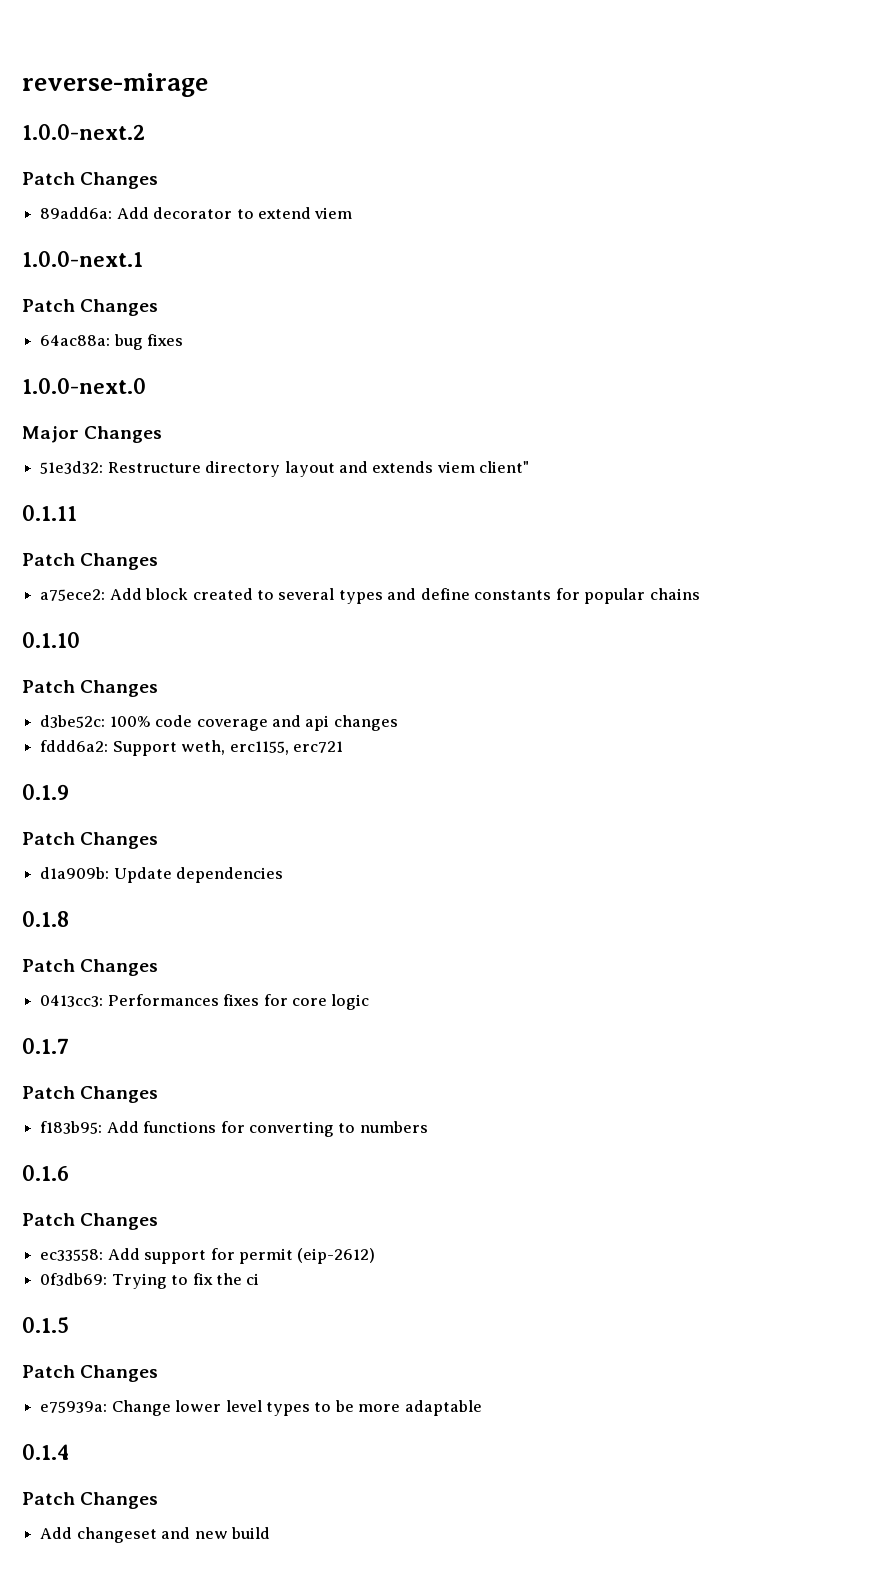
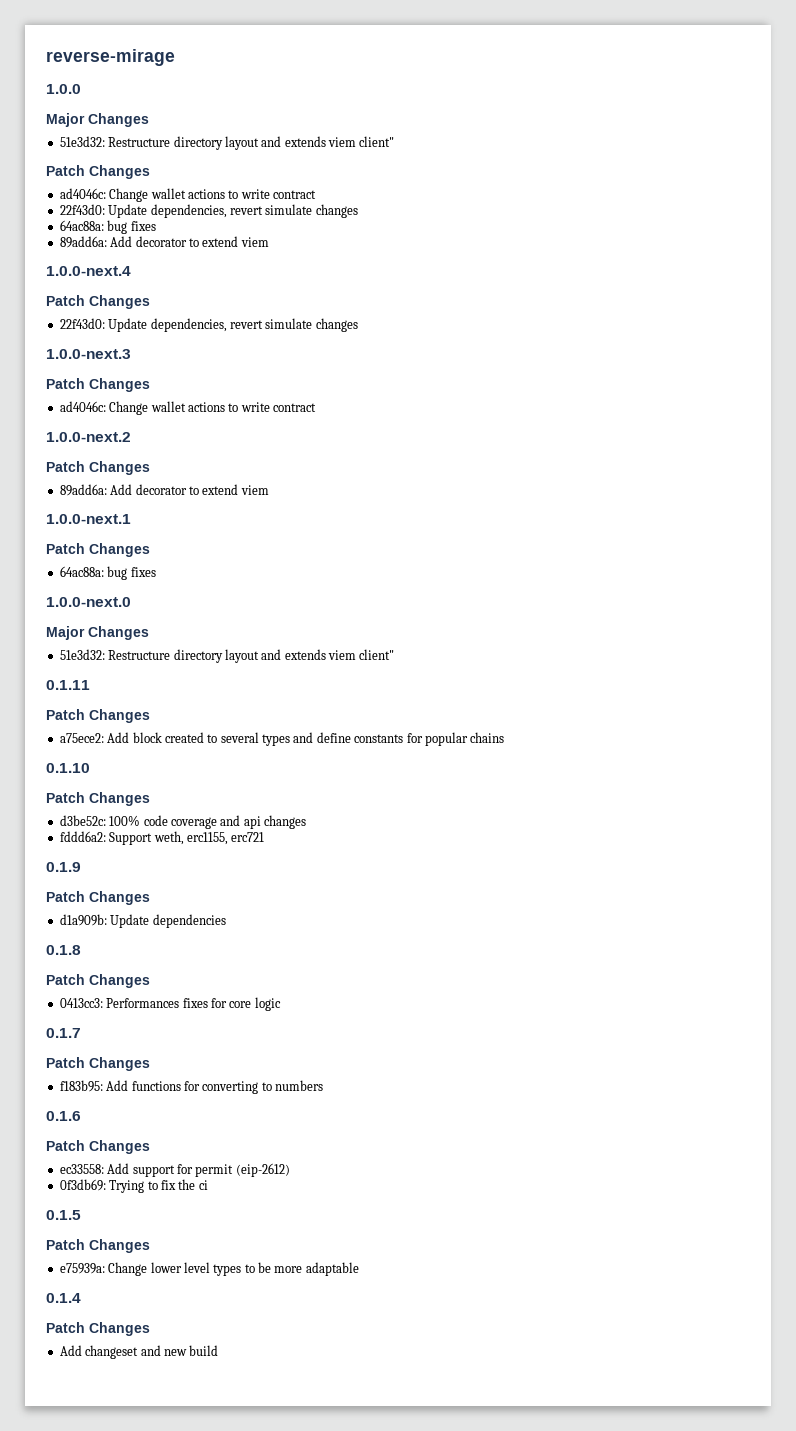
(208, 85) none -> [46,84,81,94] [46,113,149,127] [59,136,395,150] [46,165,150,179] [59,188,316,202] [59,204,358,218] [59,220,156,234] [59,236,269,248] [46,266,131,276] [46,295,150,309] [59,318,358,332] [46,349,131,359] [46,378,150,392] [59,401,316,415] // 1.0.0 // Major Changes // 51e3d32: Restructure directory layout and extends viem client" // Patch Changes // ad4046c: Change wallet actions to write contract // 22f43d0: Update dependencies, revert simulate changes // 64ac88a: bug fixes // 89add6a: Add decorator to extend viem // 1.0.0-next.4 // Patch Changes // 22f43d0: Update dependencies, revert simulate changes // 1.0.0-next.3 // Patch Changes // ad4046c: Change wallet actions to write contract

